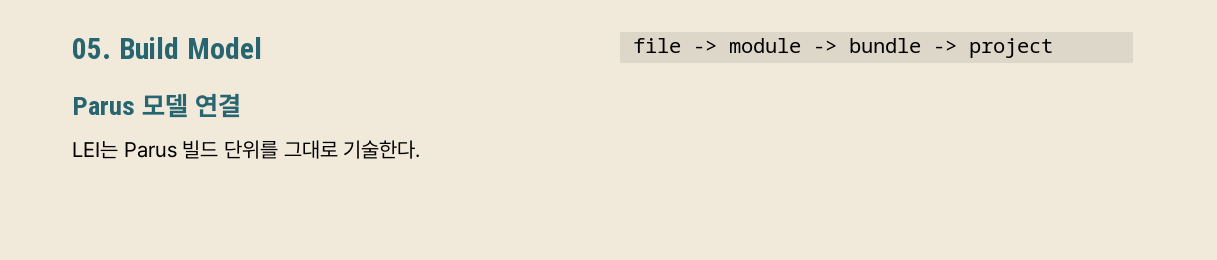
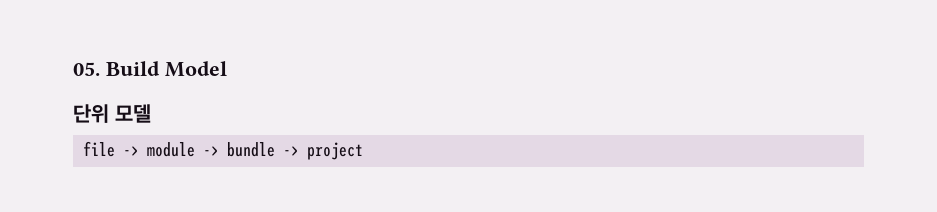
[72,97,135,115] Parus -> [73,104,109,123] 단위
[195,93,242,118] [72,140,421,159] 연결 // LEI는 Parus 빌드 단위를 그대로 기술한다. -> (151, 113) none

